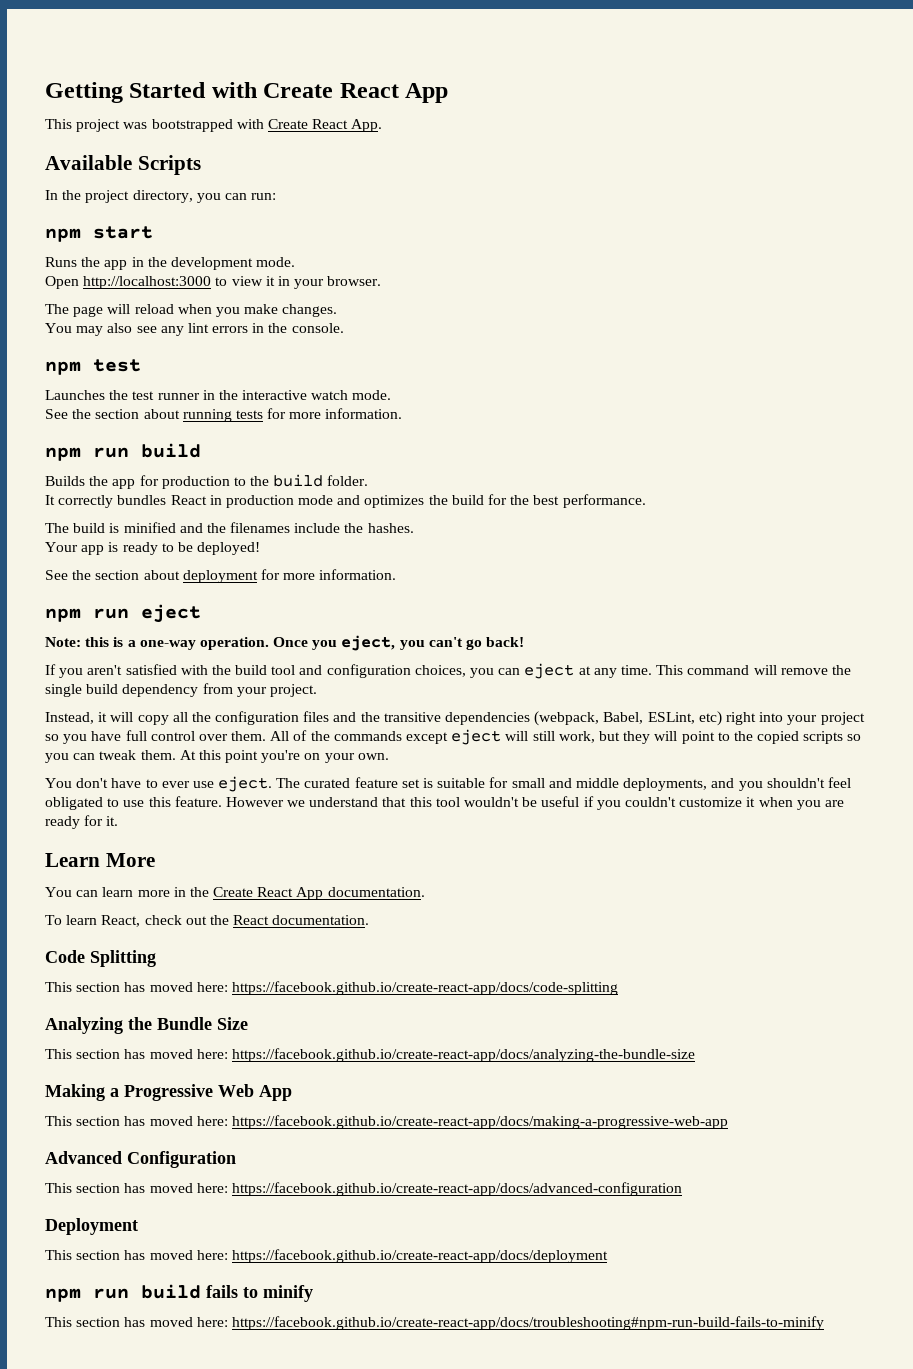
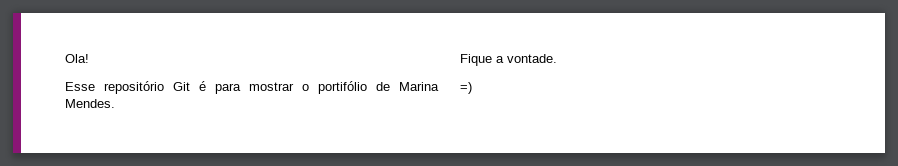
[45,82,449,103] [45,119,383,132] [45,155,201,175] [45,190,277,203] [45,226,153,242] [45,257,296,270] [45,276,382,289] [45,304,338,317] [45,323,344,336] [45,359,141,375] [45,390,392,400] [45,408,403,422] [45,443,201,461] [45,474,369,489] [45,494,646,508] [45,522,414,533] [45,542,261,555] [45,569,397,583] [45,604,201,623] [45,635,525,651] [45,663,851,679] [45,683,317,697] [45,711,865,726] [45,729,862,745] [45,750,389,763] [45,776,851,792] [45,796,844,810] [45,815,119,829] [45,853,155,867] [45,887,425,900] [45,915,370,927] [45,950,156,967] [45,981,618,995] [45,1017,248,1034] [45,1048,695,1062] [45,1084,292,1101] [45,1115,728,1129] [45,1151,236,1168] [45,1182,682,1196] [45,1218,138,1235] [45,1249,608,1263] [45,1284,313,1302] [45,1316,824,1330] Getting Started with Create React App // This project was bootstrapped with Create React App. // Available Scripts // In the project directory, you can run: // npm start // Runs the app in the development mode. // Open http://localhost:3000 to view it in your browser. // The page will reload when you make changes. // You may also see any lint errors in the console. // npm test // Launches the test runner in the interactive watch mode. // See the section about running tests for more information. // npm run build // Builds the app for production to the build folder. // It correctly bundles React in production mode and optimizes the build for the best performance. // The build is minified and the filenames include the hashes. // Your app is ready to be deployed! // See the section about deployment for more information. // npm run eject // Note: this is a one-way operation. Once you eject, you can't go back! // If you aren't satisfied with the build tool and configuration choices, you can eject at any time. This command will remove the single build dependency from your project. // Instead, it will copy all the configuration files and the transitive dependencies (webpack, Babel, ESLint, etc) right into your project so you have full control over them. All of the commands except eject will still work, but they will point to the copied scripts so you can tweak them. At this point you're on your own. // You don't have to ever use eject. The curated feature set is suitable for small and middle deployments, and you shouldn't feel obligated to use this feature. However we understand that this tool wouldn't be useful if you couldn't customize it when you are ready for it. // Learn More // You can learn more in the Create React App documentation. // To learn React, check out the React documentation. // Code Splitting // This section has moved here: https://facebook.github.io/create-react-app/docs/code-splitting // Analyzing the Bundle Size // This section has moved here: https://facebook.github.io/create-react-app/docs/analyzing-the-bundle-size // Making a Progressive Web App // This section has moved here: https://facebook.github.io/create-react-app/docs/making-a-progressive-web-app // Advanced Configuration // This section has moved here: https://facebook.github.io/create-react-app/docs/advanced-configuration // Deployment // This section has moved here: https://facebook.github.io/create-react-app/docs/deployment // npm run build fails to minify // This section has moved here: https://facebook.github.io/create-react-app/docs/troubleshooting#npm-run-build-fails-to-minify -> [65,54,89,63] [65,81,439,94] [65,99,115,108] [460,54,557,66] [460,82,472,94] Ola! // Esse repositório Git é para mostrar o portifólio de Marina Mendes. // Fique a vontade. // =)

